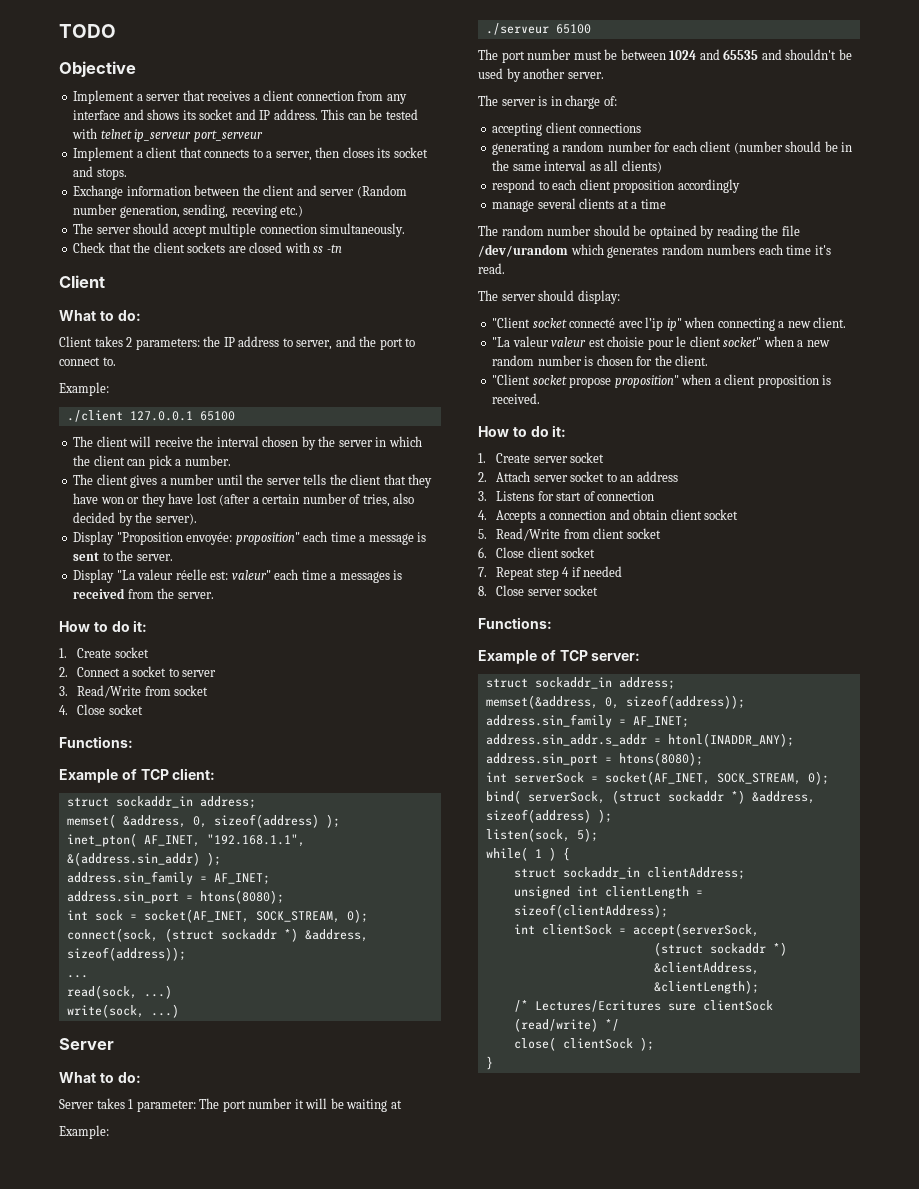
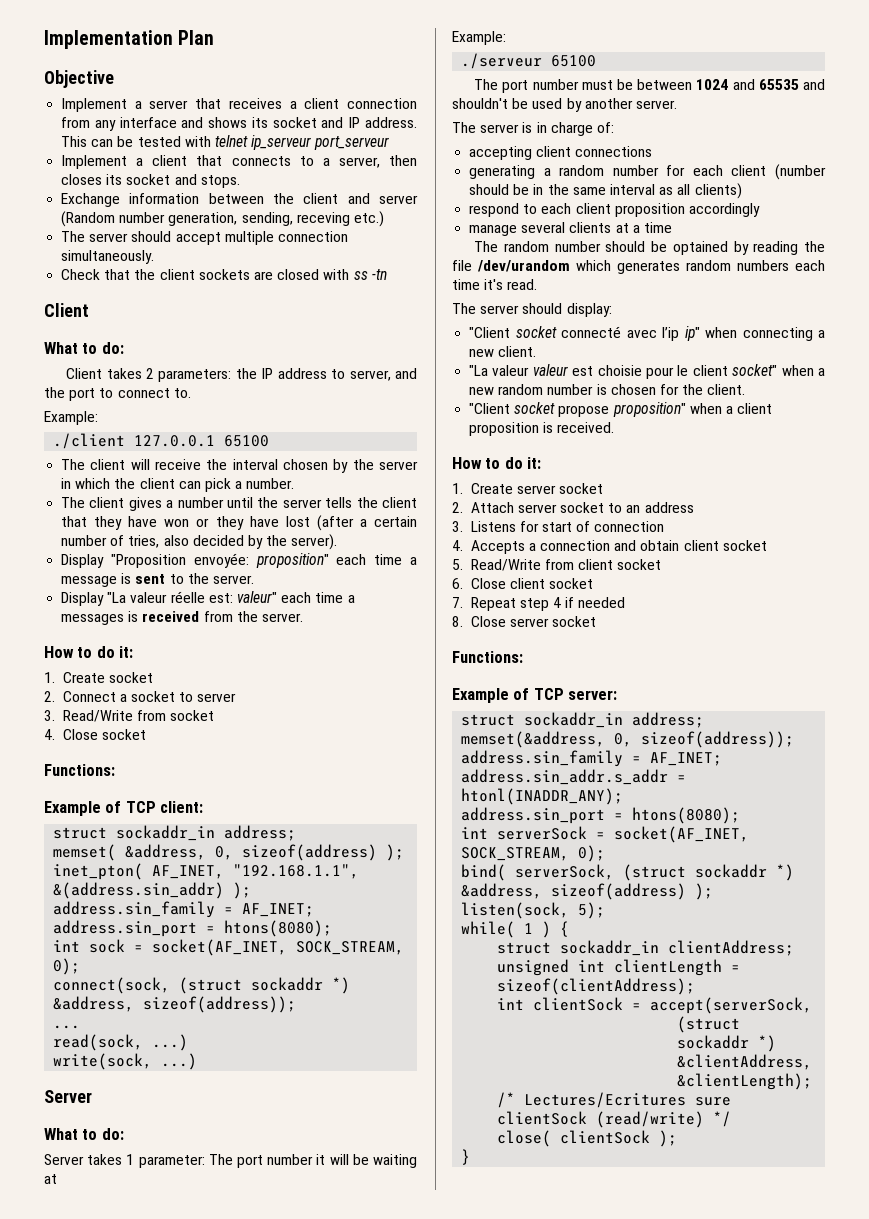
[59,24,116,38] TODO -> [44,30,215,49] Implementation Plan

